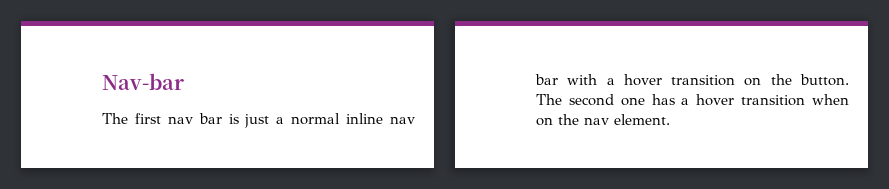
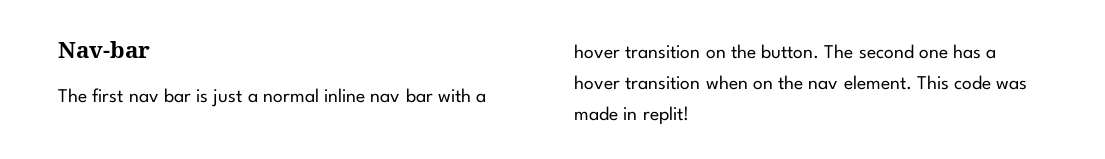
(670, 119) none -> [916,75,1028,90] [574,106,689,125] This code was made in replit!

